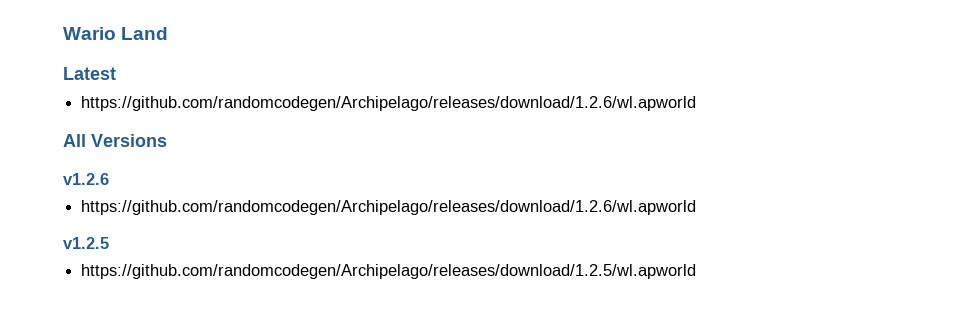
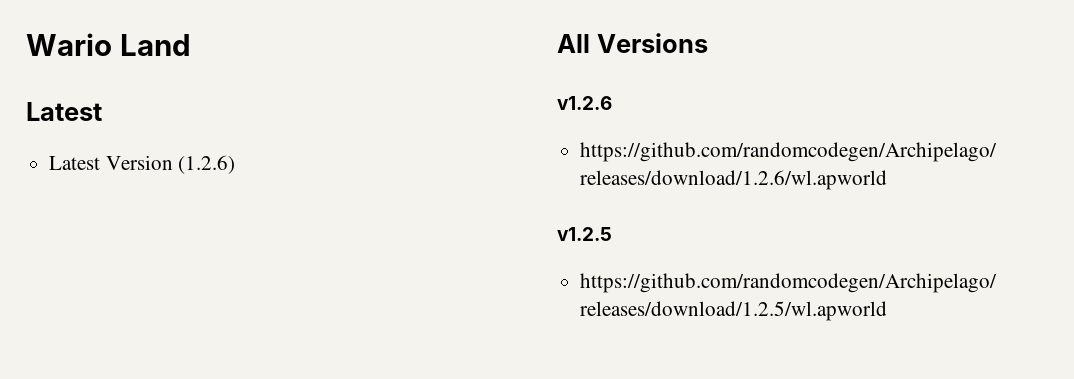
[81,96,697,111] https://github.com/randomcodegen/Archipelago/releases/download/1.2.6/wl.apworld -> [49,155,236,174] Latest Version (1.2.6)

